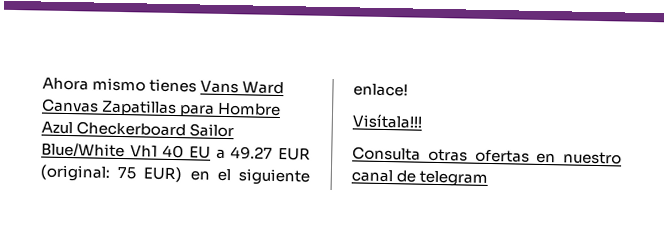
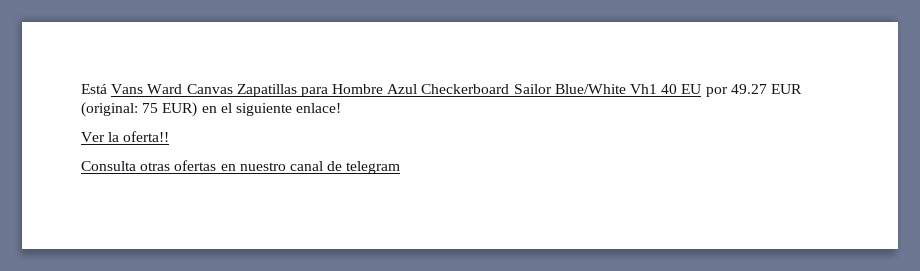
[42,77,198,93] Ahora mismo tienes -> [81,84,107,94] Está
[215,148,226,159] a -> [705,87,728,97] por
[352,113,423,129] Visítala!!! -> [81,131,170,142] Ver la oferta!!

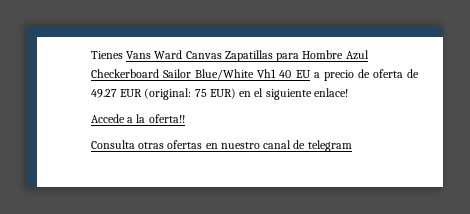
[81,84,107,94] Está -> [91,51,123,59] Tienes
[705,87,728,97] por -> [313,69,419,81] a precio de oferta de
[81,132,105,142] Ver -> [91,114,134,123] Accede a

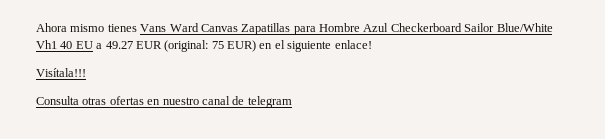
[91,51,123,59] Tienes -> [36,23,137,32] Ahora mismo tienes
[323,69,419,81] precio de oferta de -> (103, 46) none
[91,114,185,123] Accede a la oferta!! -> [36,68,86,77] Visítala!!!

